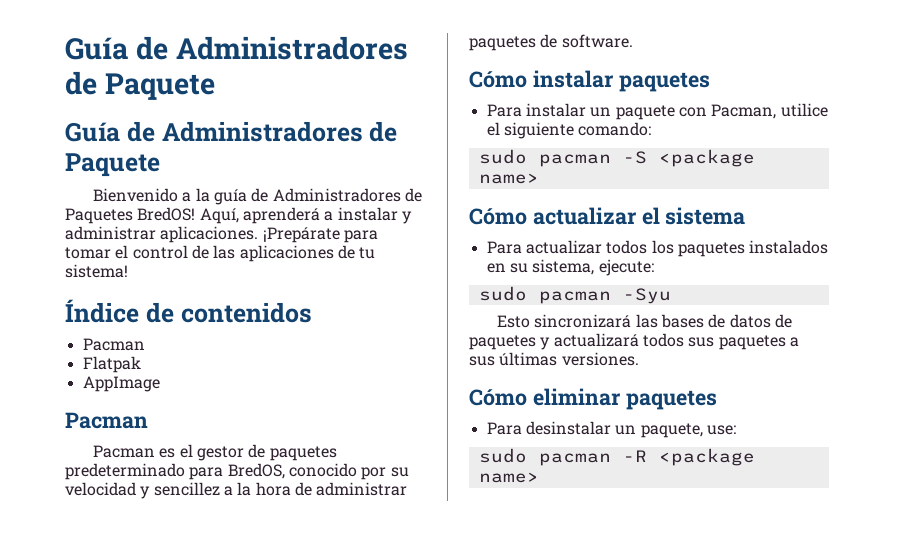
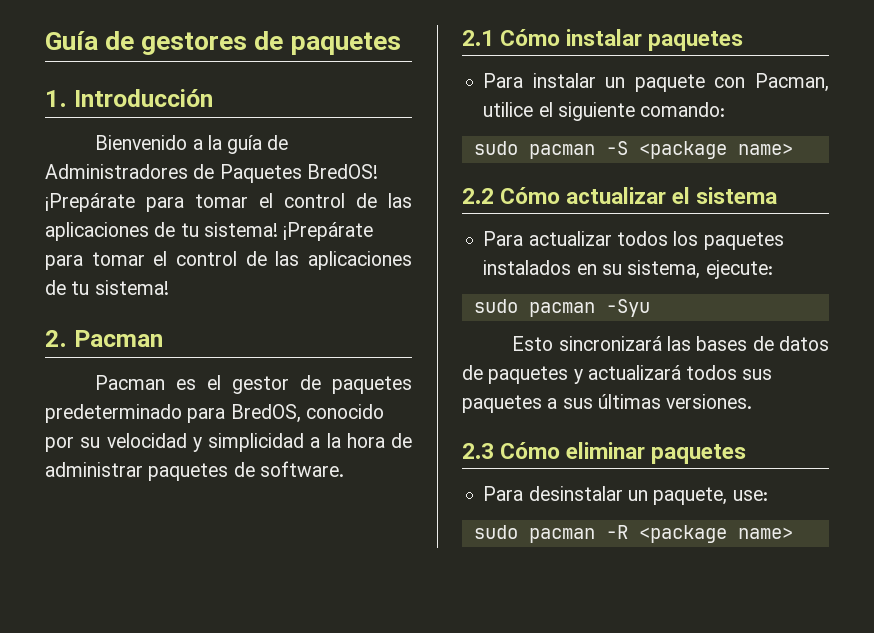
[65,36,408,60] [65,71,215,100] [65,121,398,142] [65,153,160,177] Guía de Administradores de Paquete // Guía de Administradores de Paquete -> [45,31,401,55] [45,89,213,107] Guía de gestores de paquetes // 1. Introducción
[199,207,412,224] [65,226,259,243] Aquí, aprenderá a instalar y administrar aplicaciones. -> [45,193,412,212] [45,222,278,241] ¡Prepárate para tomar el control de las aplicaciones de tu sistema!
[65,299,312,323] [82,338,145,351] [82,356,141,373] [82,376,160,392] Índice de contenidos // Pacman // Flatpak // AppImage // -> [45,330,67,347] 2.
[153,482,220,496] sencillez -> [208,433,304,452] simplicidad
(633, 41) none -> [462,30,494,46] 2.1
(539, 178) none -> [462,188,494,204] 2.2
(639, 359) none -> [462,443,494,459] 2.3

